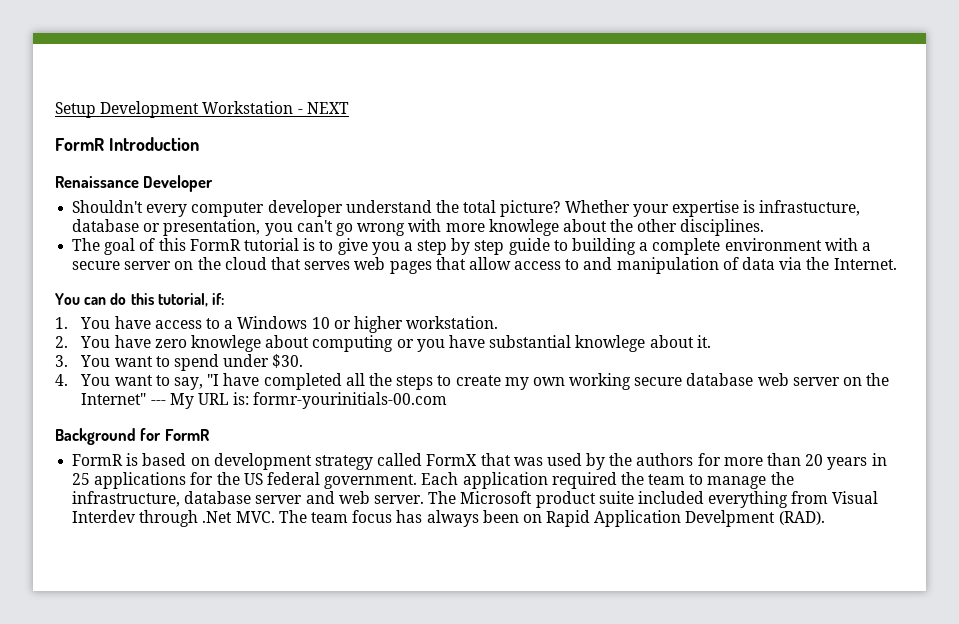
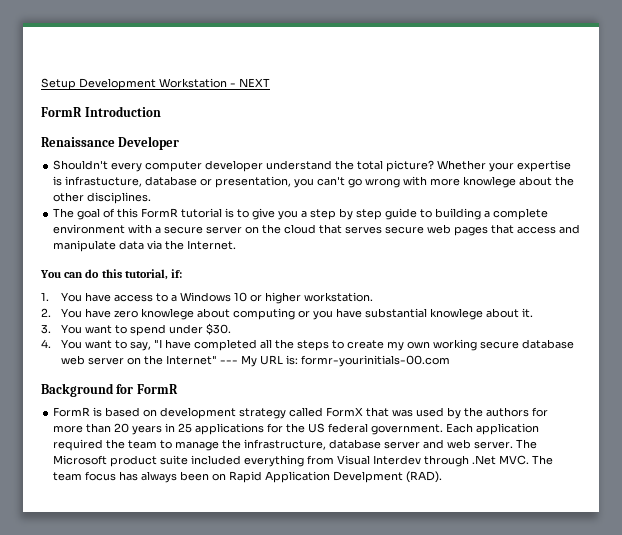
(351, 265) none -> [385,226,425,234] secure
[468,257,739,274] allow access to and manipulation of -> [517,224,581,234] [53,240,117,252] access and manipulate

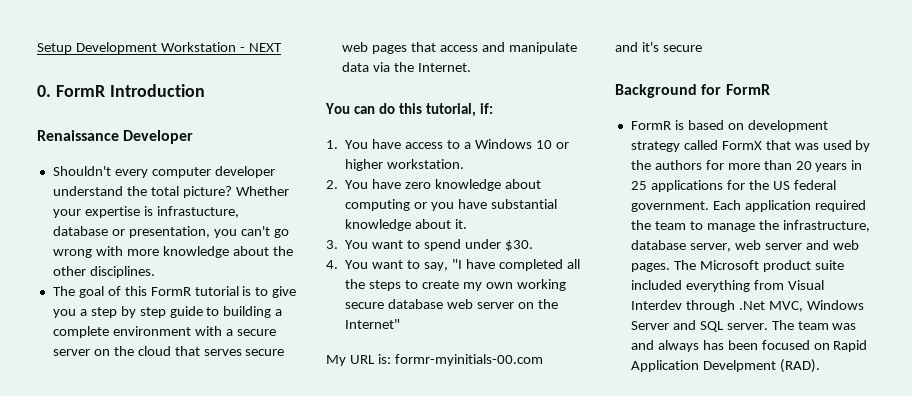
(270, 82) none -> [37,85,51,97] 0.
[463,176,517,188] knowlege -> [162,246,229,258] knowledge
[141,308,195,320] knowlege -> [434,179,501,191] knowledge
[430,308,484,320] knowlege -> [345,219,412,231] knowledge
[220,360,239,364] --- -> (401, 324) //
[301,355,451,367] formr-yourinitials-00.com -> [394,354,543,366] [615,42,702,52] formr-myinitials-00.com // and it's secure
(382, 444) none -> [689,240,761,252] server, web
[474,441,514,449] server. -> [630,263,670,272] pages.
[499,455,554,465] [53,471,210,483] MVC. The team focus has always been -> [768,300,864,312] [630,320,857,332] [630,340,810,352] MVC, Windows Server and SQL server. The team was and always has been focused

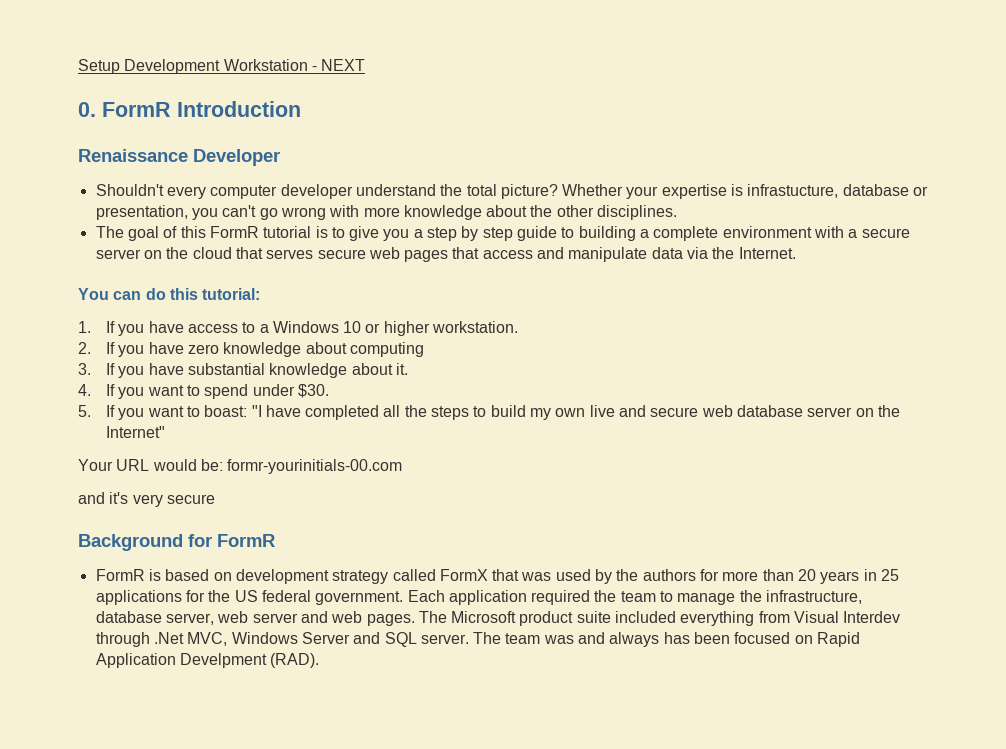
[425,103,493,117] tutorial, if: -> [202,288,261,300] tutorial:
[345,140,369,149] You -> [105,321,145,336] If you
[345,180,369,189] You -> [105,342,145,357] If you
[414,202,428,209] or -> [78,363,115,375] // 3. If
[326,240,369,249] 3. You -> [78,384,145,399] 4. If you
[326,260,448,271] 4. You want to say, -> [78,405,248,420] 5. If you want to boast:
[421,280,459,289] create -> [490,405,526,417] build
[516,279,566,291] [345,299,474,309] working secure database web -> [589,405,804,417] live and secure web database
[326,354,543,366] My URL is: formr-myinitials-00.com -> [78,459,403,474] Your URL would be: formr-yourinitials-00.com
(659, 47) none -> [132,494,163,507] very

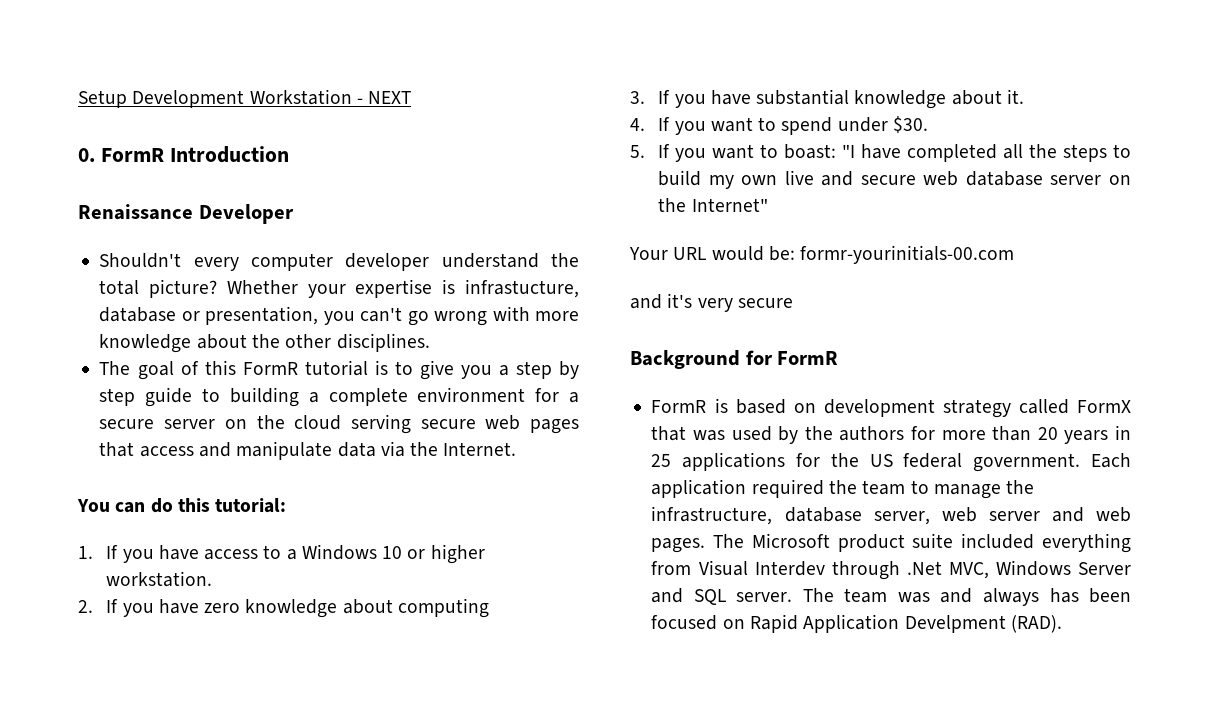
[814,226,845,238] with -> [535,388,560,402] for
[235,247,314,259] that serves -> [350,414,411,434] serving

